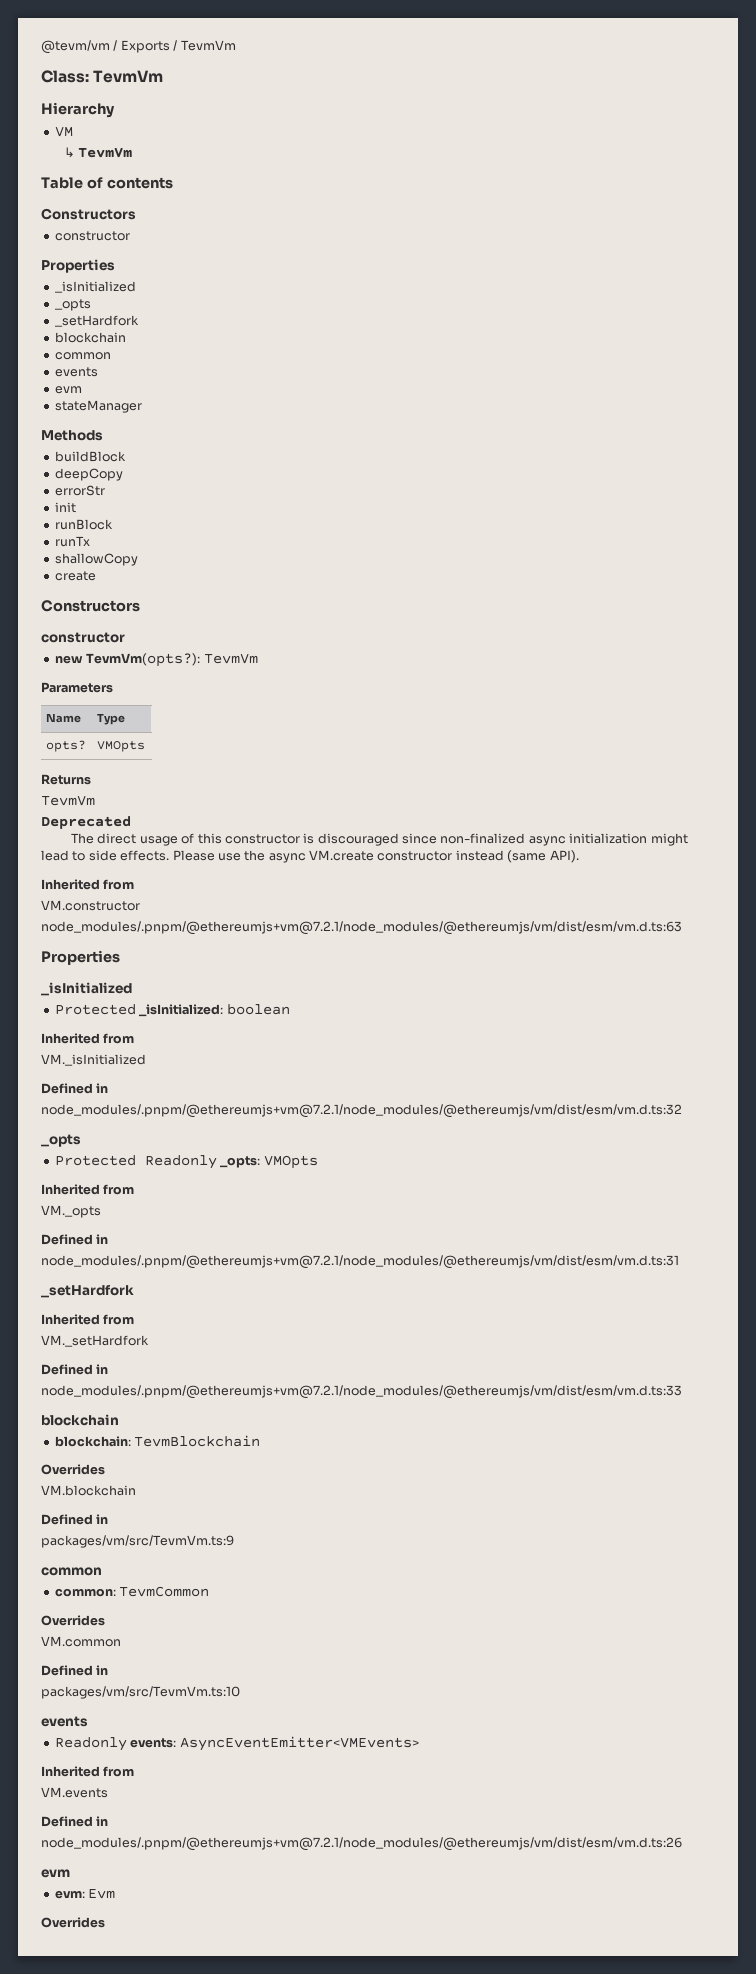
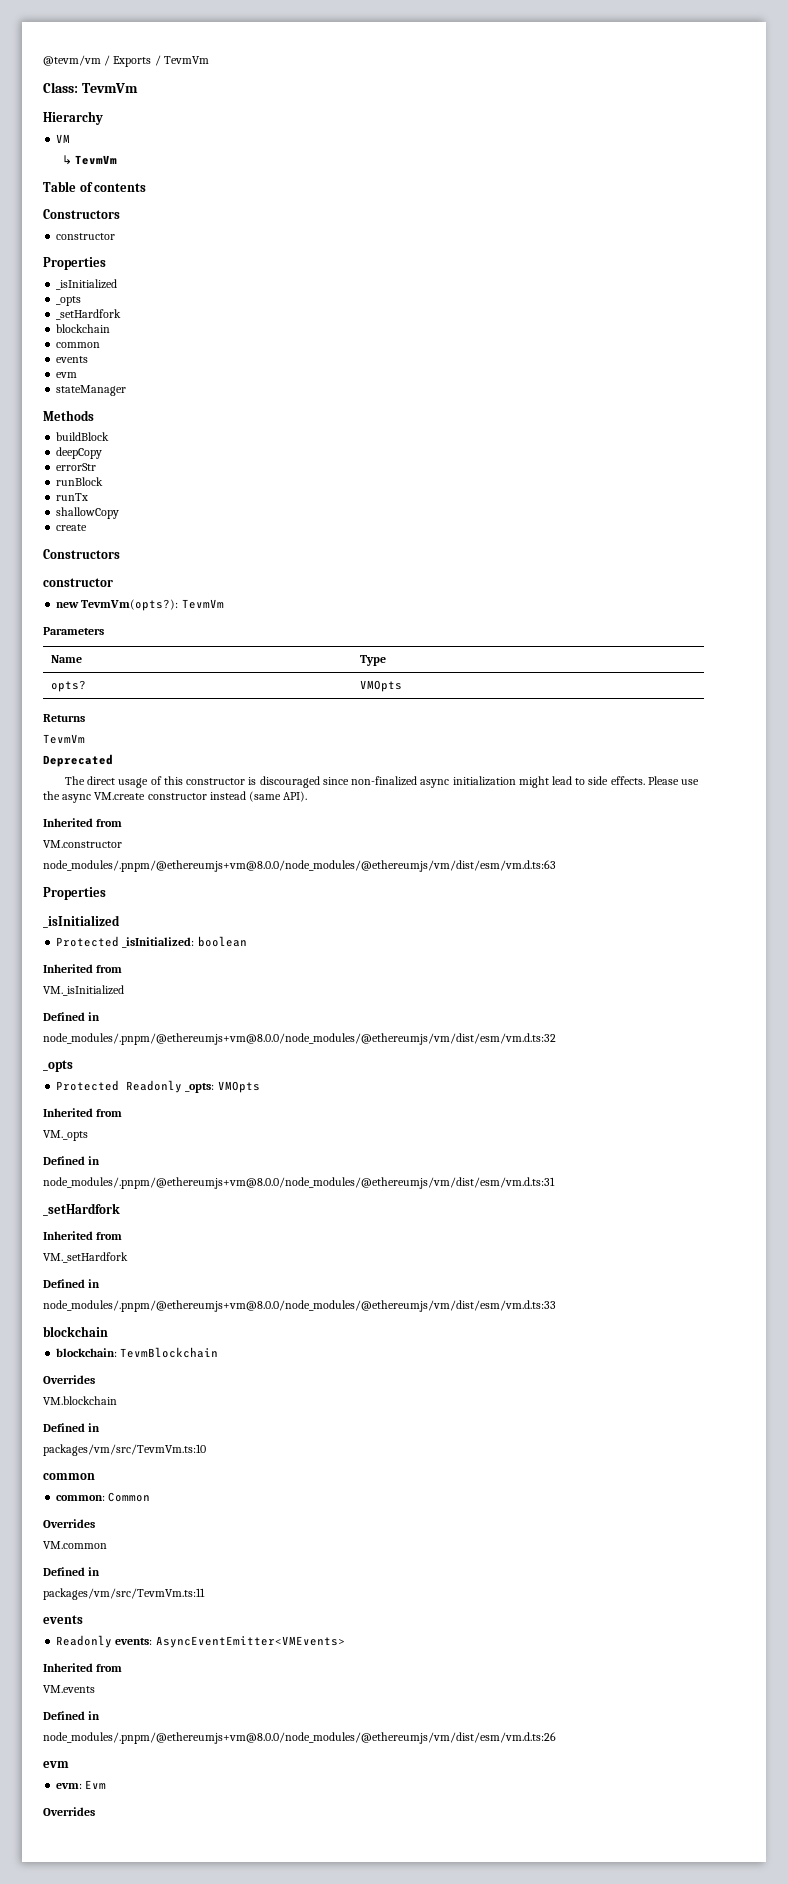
[54,502,76,513] // init -> (97, 467) none
[41,921,682,935] node_modules/.pnpm/@ethereumjs+vm@7.2.1/node_modules/@ethereumjs/vm/dist/esm/vm.d.ts:63 -> [43,860,556,872] node_modules/.pnpm/@ethereumjs+vm@8.0.0/node_modules/@ethereumjs/vm/dist/esm/vm.d.ts:63
[41,1104,682,1118] node_modules/.pnpm/@ethereumjs+vm@7.2.1/node_modules/@ethereumjs/vm/dist/esm/vm.d.ts:32 -> [43,1033,556,1045] node_modules/.pnpm/@ethereumjs+vm@8.0.0/node_modules/@ethereumjs/vm/dist/esm/vm.d.ts:32
[41,1255,679,1269] node_modules/.pnpm/@ethereumjs+vm@7.2.1/node_modules/@ethereumjs/vm/dist/esm/vm.d.ts:31 -> [43,1177,555,1189] node_modules/.pnpm/@ethereumjs+vm@8.0.0/node_modules/@ethereumjs/vm/dist/esm/vm.d.ts:31
[41,1385,682,1399] node_modules/.pnpm/@ethereumjs+vm@7.2.1/node_modules/@ethereumjs/vm/dist/esm/vm.d.ts:33 -> [43,1300,556,1312] node_modules/.pnpm/@ethereumjs+vm@8.0.0/node_modules/@ethereumjs/vm/dist/esm/vm.d.ts:33
[41,1535,234,1548] packages/vm/src/TevmVm.ts:9 -> [43,1444,206,1456] packages/vm/src/TevmVm.ts:10
[119,1586,210,1597] TevmCommon -> [108,1492,151,1502] Common
[41,1686,240,1699] packages/vm/src/TevmVm.ts:10 -> [43,1588,205,1600] packages/vm/src/TevmVm.ts:11
[41,1837,682,1851] node_modules/.pnpm/@ethereumjs+vm@7.2.1/node_modules/@ethereumjs/vm/dist/esm/vm.d.ts:26 -> [43,1732,556,1744] node_modules/.pnpm/@ethereumjs+vm@8.0.0/node_modules/@ethereumjs/vm/dist/esm/vm.d.ts:26

